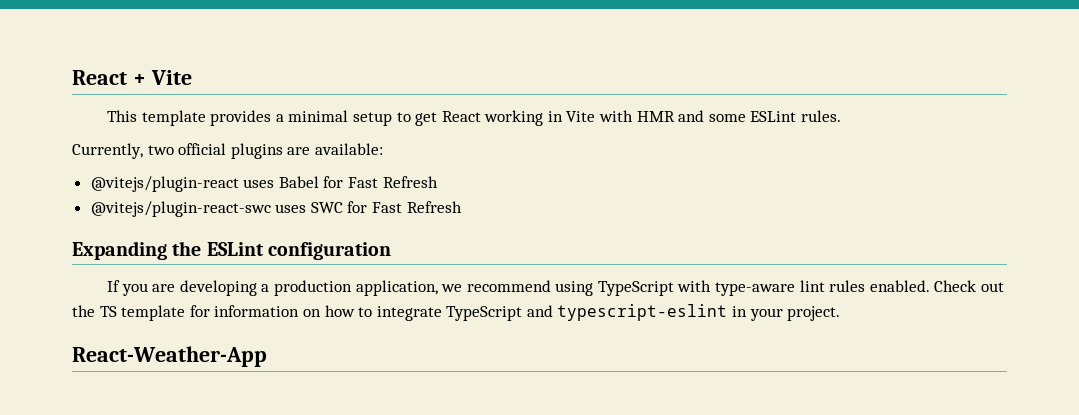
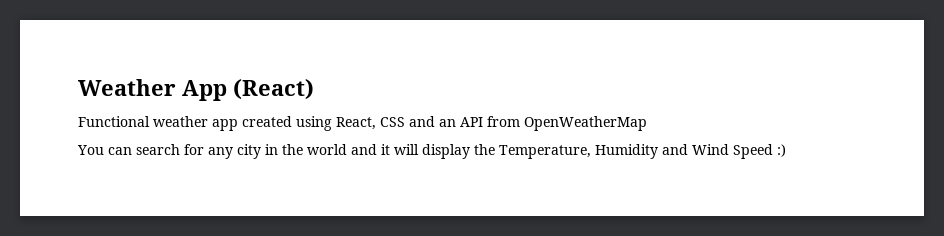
[72,70,192,85] [106,110,842,126] [72,143,383,159] [90,176,438,192] [90,201,462,217] [72,241,392,260] [106,280,1005,296] [72,304,841,321] [72,346,267,367] React + Vite // This template provides a minimal setup to get React working in Vite with HMR and some ESLint rules. // Currently, two official plugins are available: // @vitejs/plugin-react uses Babel for Fast Refresh // @vitejs/plugin-react-swc uses SWC for Fast Refresh // Expanding the ESLint configuration // If you are developing a production application, we recommend using TypeScript with type-aware lint rules enabled. Check out the TS template for information on how to integrate TypeScript and typescript-eslint in your project. // React-Weather-App -> [78,79,314,101] [78,116,647,131] [77,144,786,159] Weather App (React) // Functional weather app created using React, CSS and an API from OpenWeatherMap // You can search for any city in the world and it will display the Temperature, Humidity and Wind Speed :)

